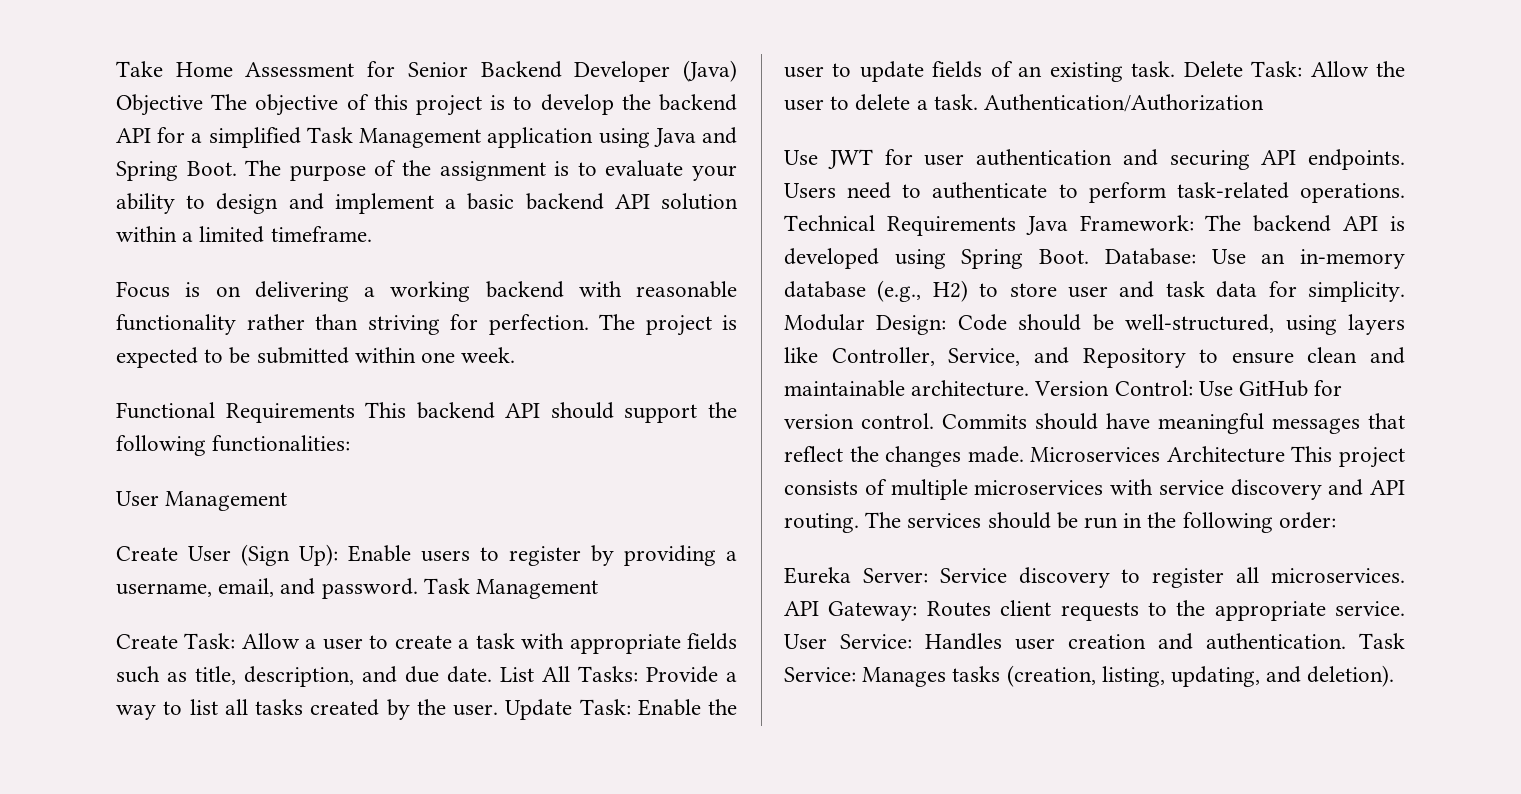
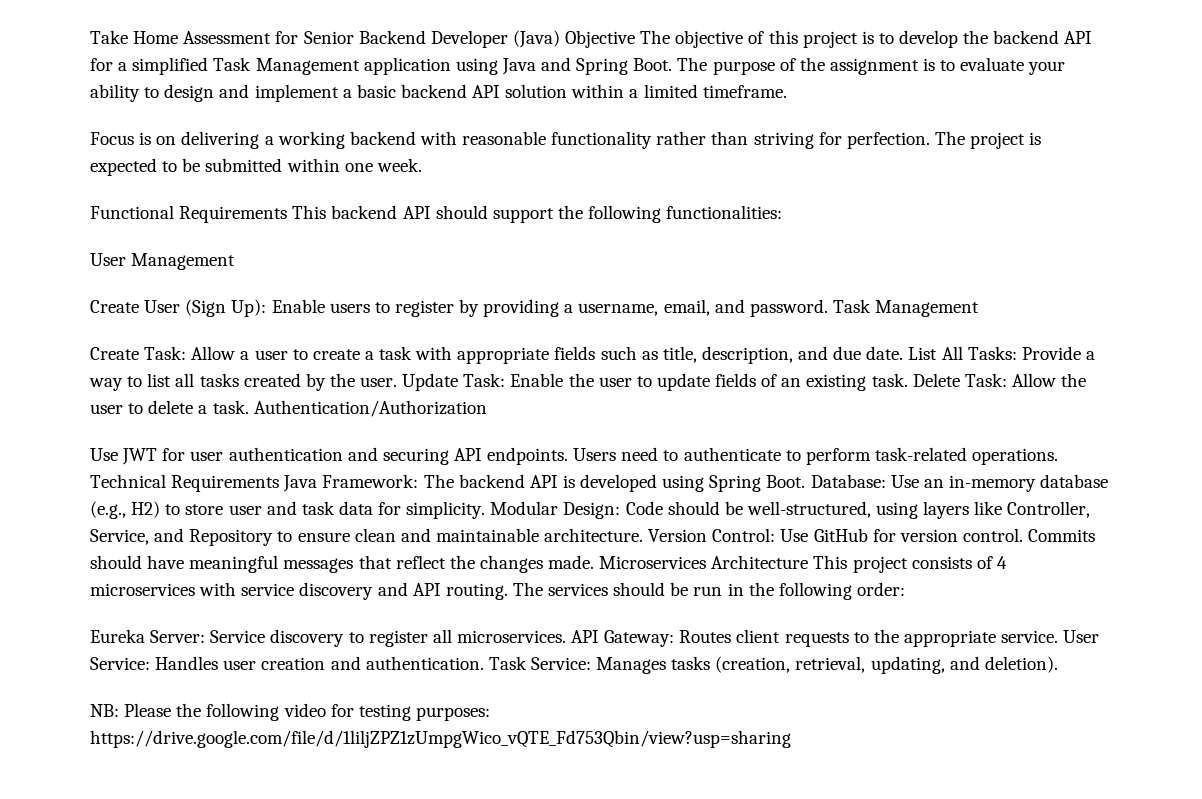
[890,479,968,500] multiple -> [996,556,1007,569] 4
[1101,666,1165,687] listing, -> [795,656,866,673] retrieval,
(1395, 676) none -> [90,703,490,721] [90,730,791,748] // NB: Please the following video for testing purposes: https://drive.google.com/file/d/1liljZPZ1zUmpgWico_vQTE_Fd753Qbin/view?usp=sharing

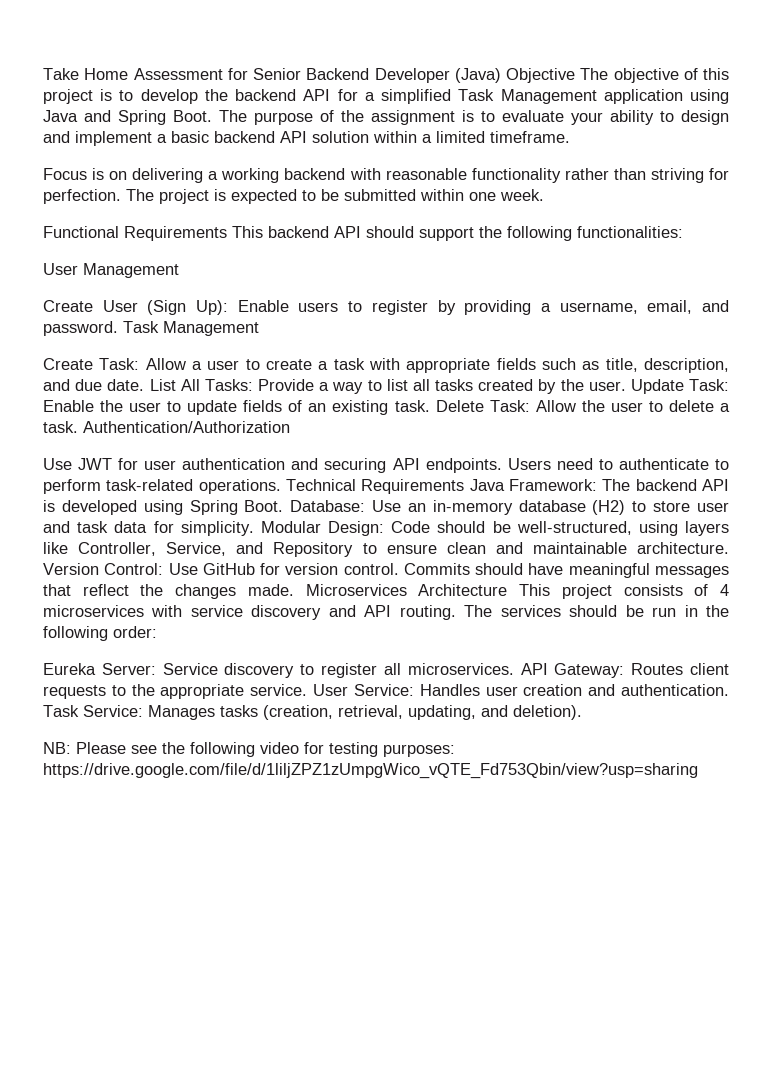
[90,501,161,519] (e.g., H2) -> [592,500,626,515] (H2)
(172, 710) none -> [131,745,157,754] see

